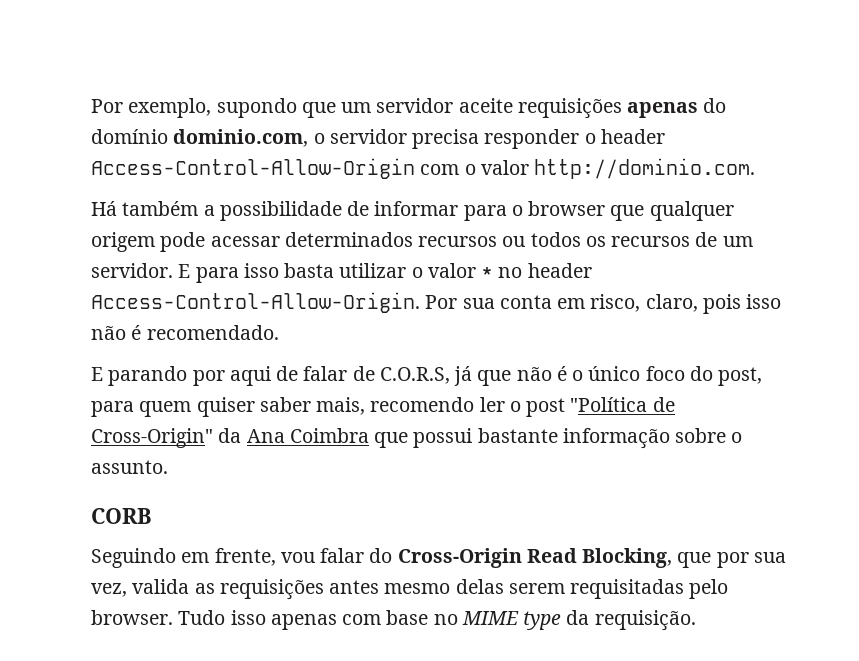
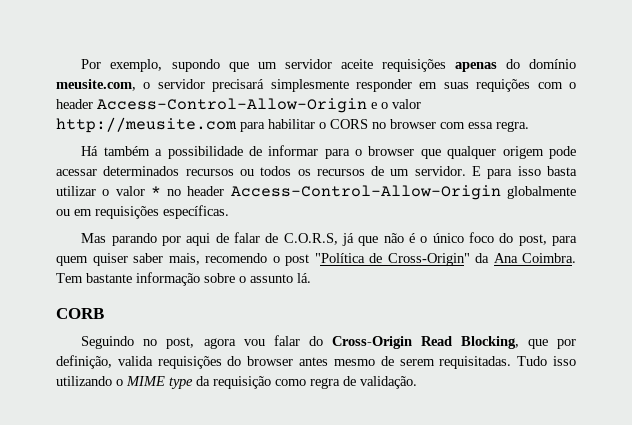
[173,129,309,147] dominio.com, -> [56,79,136,91] meusite.com,
[412,129,580,149] precisa responder -> [212,79,563,92] precisará simplesmente responder em suas requições com
[420,158,756,179] com o valor http://dominio.com. -> [371,99,421,109] [56,117,529,133] e o valor http://meusite.com para habilitar o CORS no browser com essa regra.
[91,292,782,314] [91,325,279,340] [91,367,103,381] Access-Control-Allow-Origin. Por sua conta em risco, claro, pois isso não é recomendado. // E -> [230,185,576,200] [56,205,229,219] [81,233,107,243] Access-Control-Allow-Origin globalmente ou em requisições específicas. // Mas
[479,397,505,412] ler -> (267, 258) none
[289,428,473,448] Coimbra que possui -> [522,253,576,263] [56,273,83,283] Coimbra. Tem
[91,460,168,474] assunto. -> [250,273,311,283] assunto lá.
[181,548,276,566] em frente, -> [143,337,236,349] no post, agora
[753,552,786,563] [91,579,729,600] [91,610,696,631] sua vez, valida as requisições antes mesmo delas serem requisitadas pelo browser. Tudo isso apenas com base no MIME type da requisição. -> [56,355,576,369] [56,376,417,389] definição, valida requisições do browser antes mesmo de serem requisitadas. Tudo isso utilizando o MIME type da requisição como regra de validação.

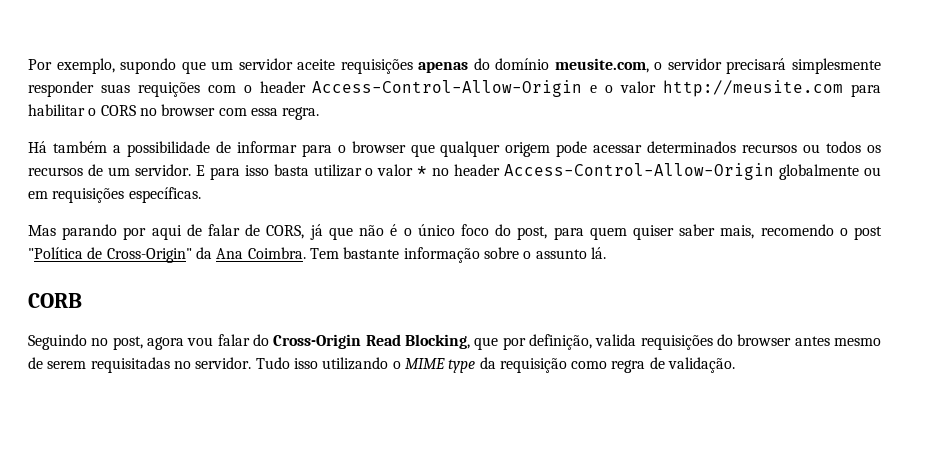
[419,82,438,89] em -> (94, 89) none
[283,233,338,245] C.O.R.S, -> [266,225,305,239] CORS,
[439,356,512,369] requisitadas. -> [90,357,252,373] requisitadas no servidor.

